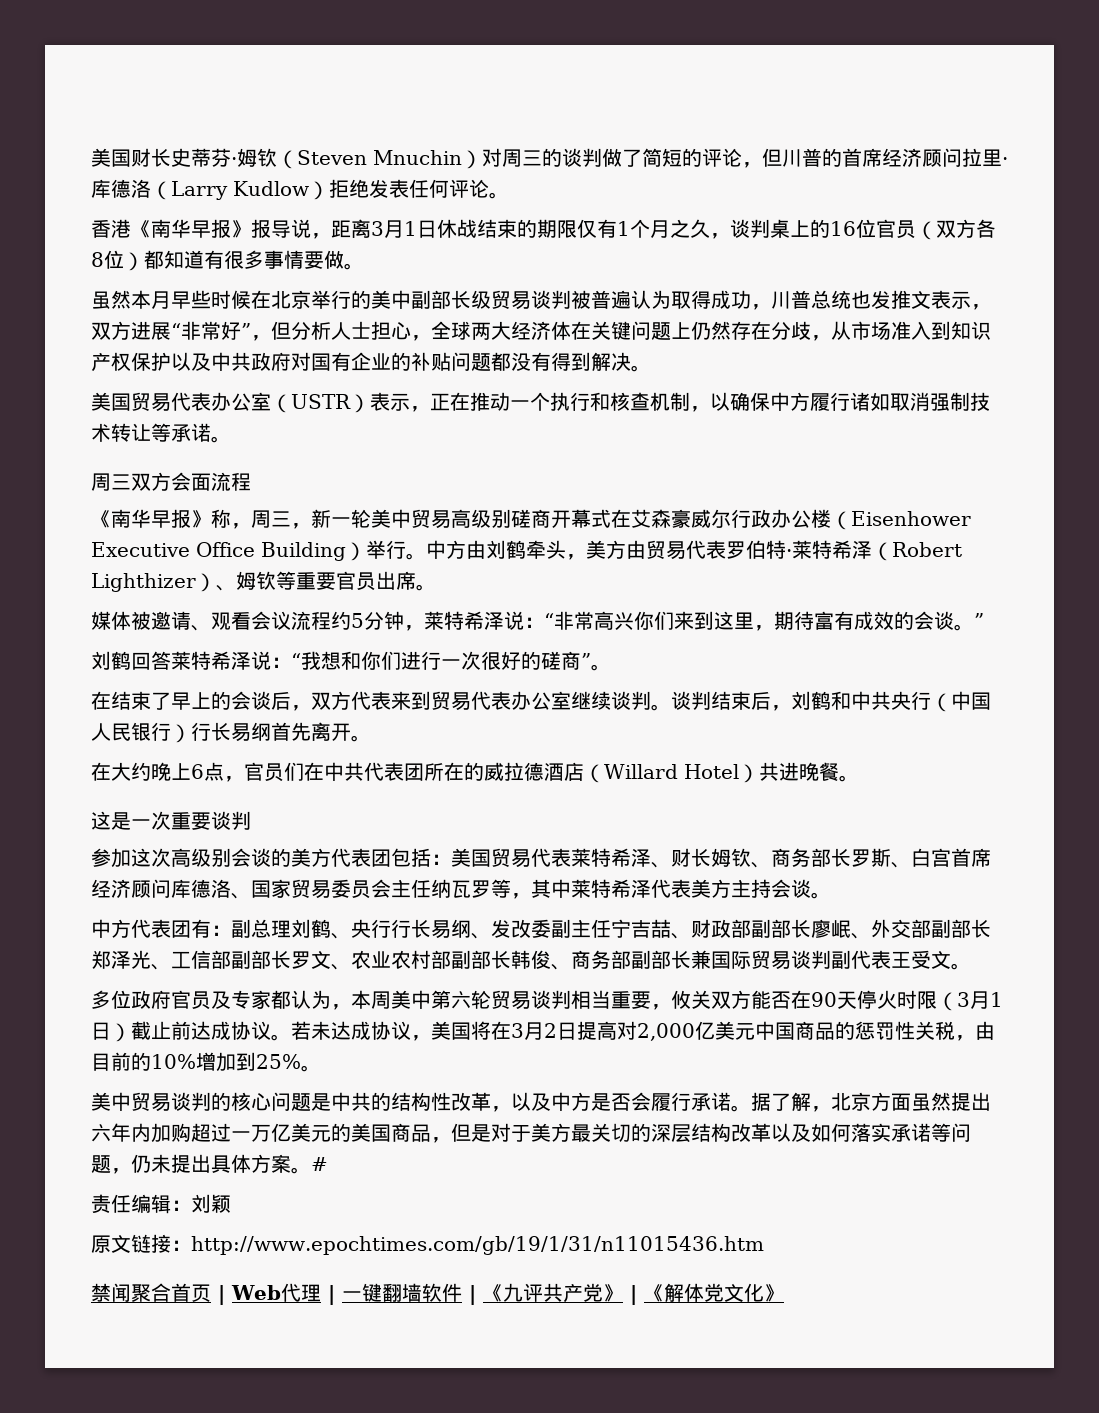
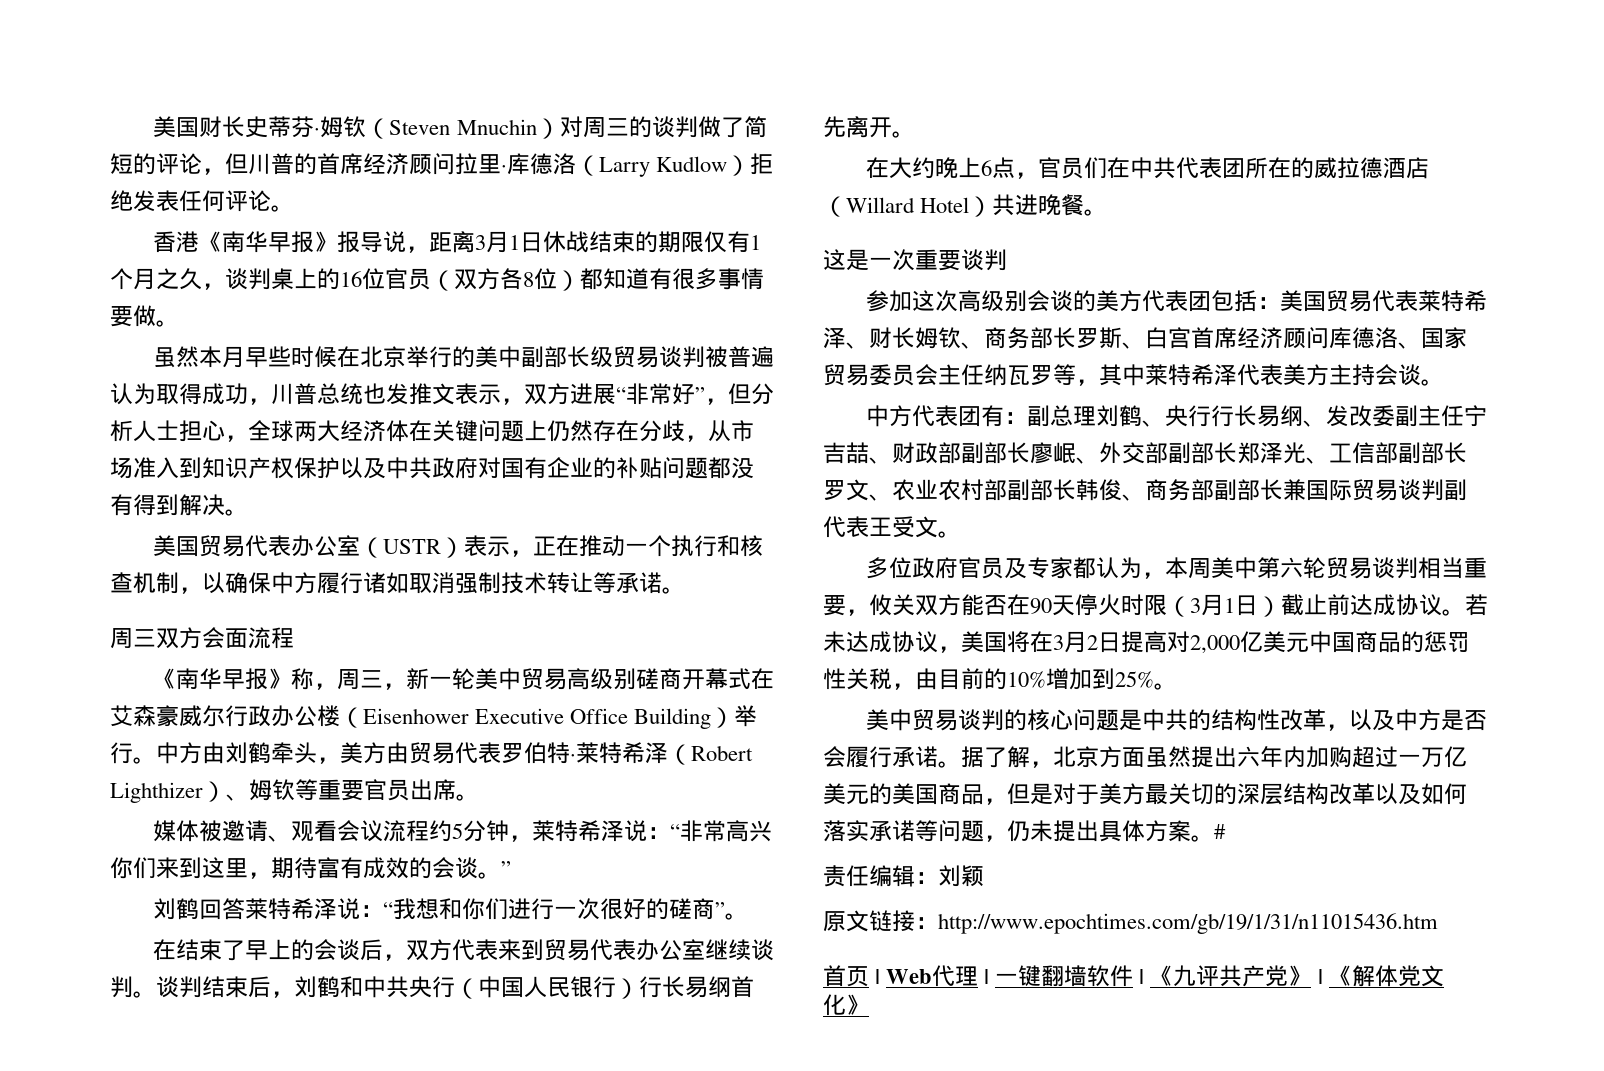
[91,1283,171,1302] 禁闻聚合 -> (1438, 923) none

